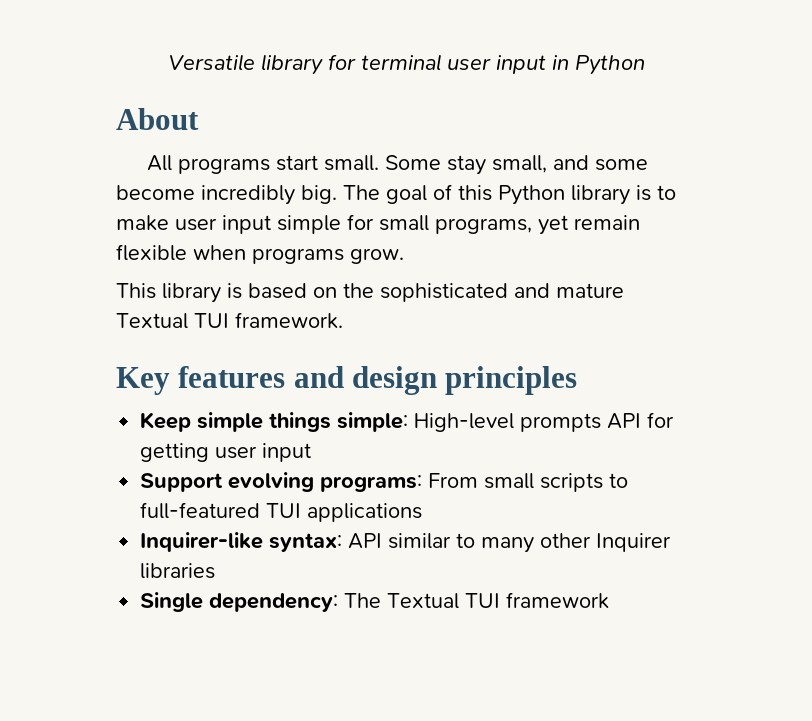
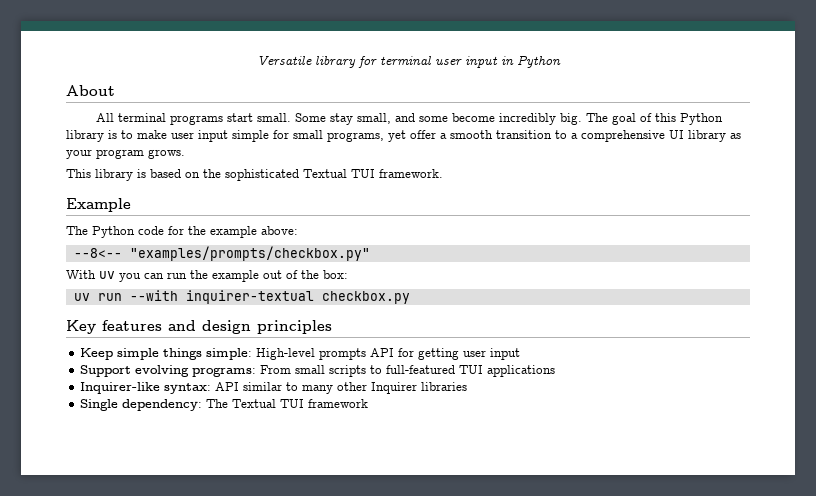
(173, 163) none -> [117,113,166,122] terminal
[574,215,640,230] [116,244,404,264] remain flexible when programs grow. -> [410,130,741,142] [66,149,185,159] offer a smooth transition to a comprehensive UI library as your program grows.
[514,283,624,298] and mature -> (299, 175) none
(343, 320) none -> [66,198,131,212] [66,226,298,238] [73,246,370,261] [66,270,348,282] [73,290,410,304] // Example // The Python code for the example above: // --8<-- "examples/prompts/checkbox.py" // With uv you can run the example out of the box: // uv run --with inquirer-textual checkbox.py

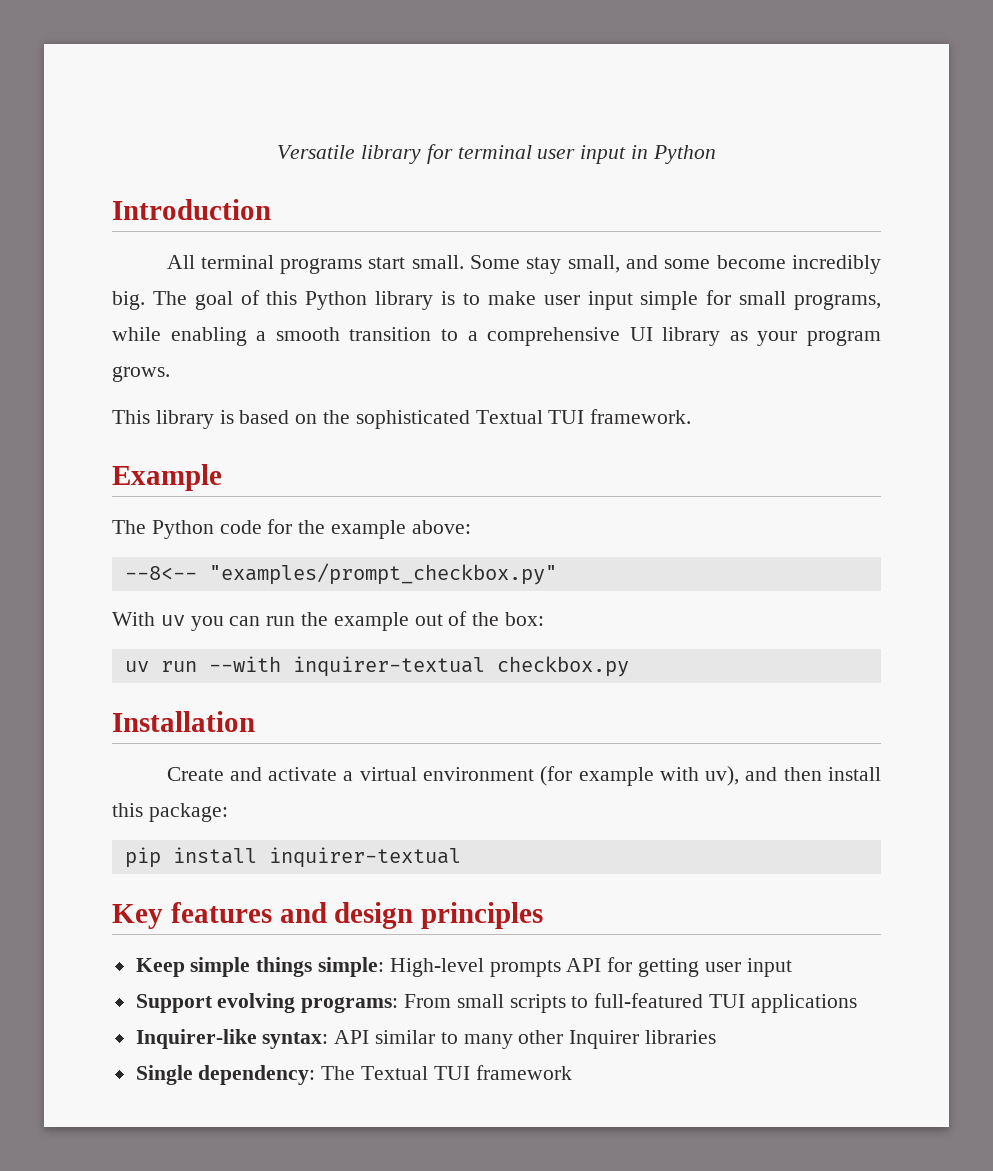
[66,85,115,96] About -> [112,199,271,220] Introduction
[388,130,436,142] yet offer -> [112,327,247,346] while enabling
[129,246,370,261] "examples/prompts/checkbox.py" -> [208,563,557,585] "examples/prompt_checkbox.py"
(410, 297) none -> [112,711,255,732] [166,766,881,786] [112,803,228,822] [124,847,461,868] // Installation // Create and activate a virtual environment (for example with uv), and then install this package: // pip install inquirer-textual

